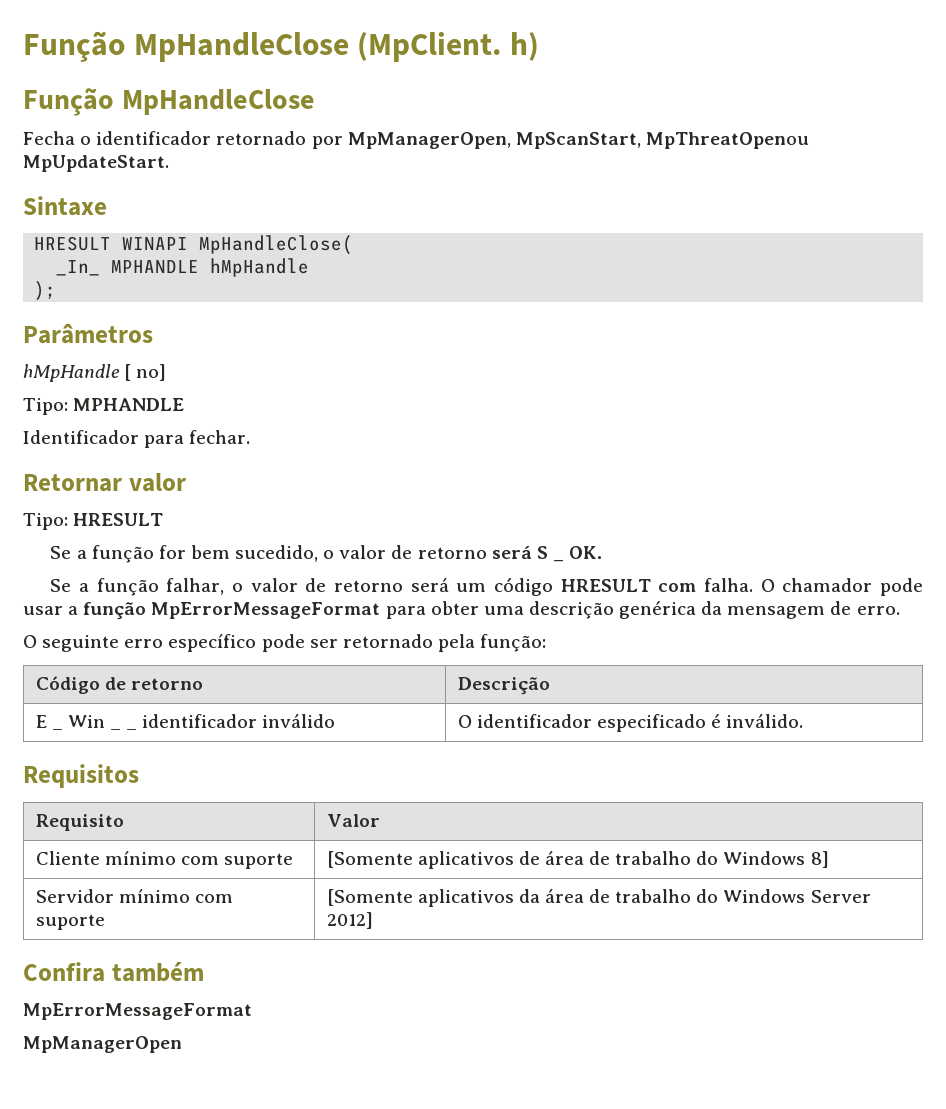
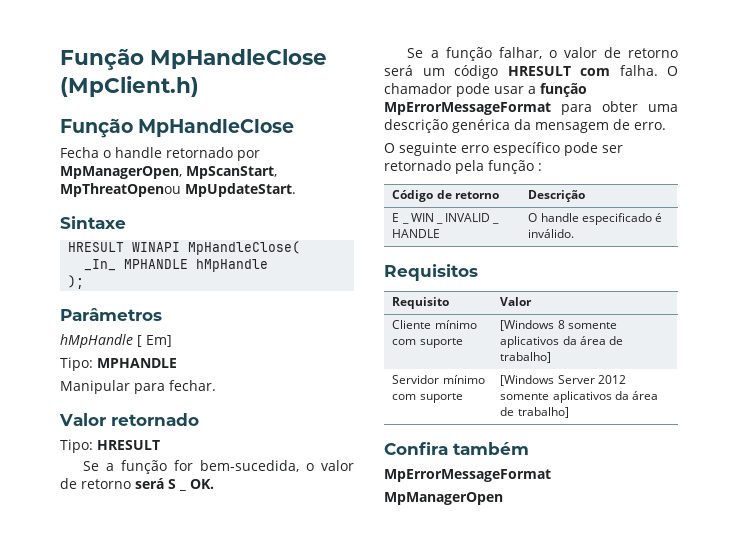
[23,31,539,62] Função MpHandleClose (MpClient. h) -> [60,48,327,70] [60,76,199,97] Função MpHandleClose (MpClient.h)
[96,131,212,145] identificador -> [115,147,162,158] handle
[136,364,167,381] no] -> [146,335,172,347] Em]
[23,430,139,444] Identificador -> [60,380,130,394] Manipular
[23,473,186,492] Retornar valor -> [59,413,199,426] Valor retornado
[190,545,319,562] bem sucedido, -> [200,460,300,472] bem-sucedida,
[480,634,547,652] função: -> [488,160,542,174] função :
[67,715,105,728] [109,728,138,730] [142,714,336,728] [457,714,592,728] Win _ _ identificador inválido | O identificador -> [410,213,434,222] [435,222,443,224] [445,213,491,222] [492,222,500,224] [392,229,441,238] [528,213,579,222] WIN _ INVALID _ HANDLE | O handle
[326,851,829,869] [35,889,233,903] [35,914,105,930] [326,889,871,907] [326,912,373,929] [Somente aplicativos de área de trabalho do Windows 8] // Servidor mínimo com suporte | [Somente aplicativos da área de trabalho do Windows Server 2012] -> [500,320,617,331] [500,336,623,348] [500,352,552,363] [392,375,485,384] [392,393,463,403] [500,375,626,386] [500,391,658,403] [500,407,569,418] [Windows 8 somente aplicativos da área de trabalho] // Servidor mínimo com suporte | [Windows Server 2012 somente aplicativos da área de trabalho]

